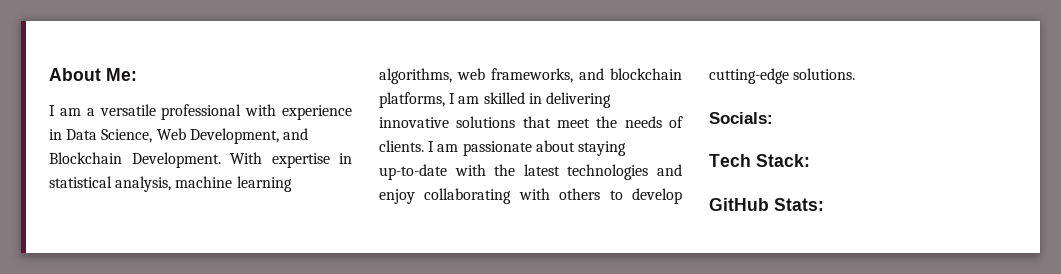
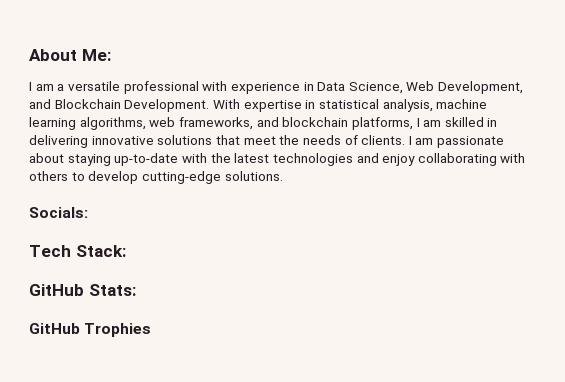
(824, 204) none -> [29,323,152,337] // GitHub Trophies

